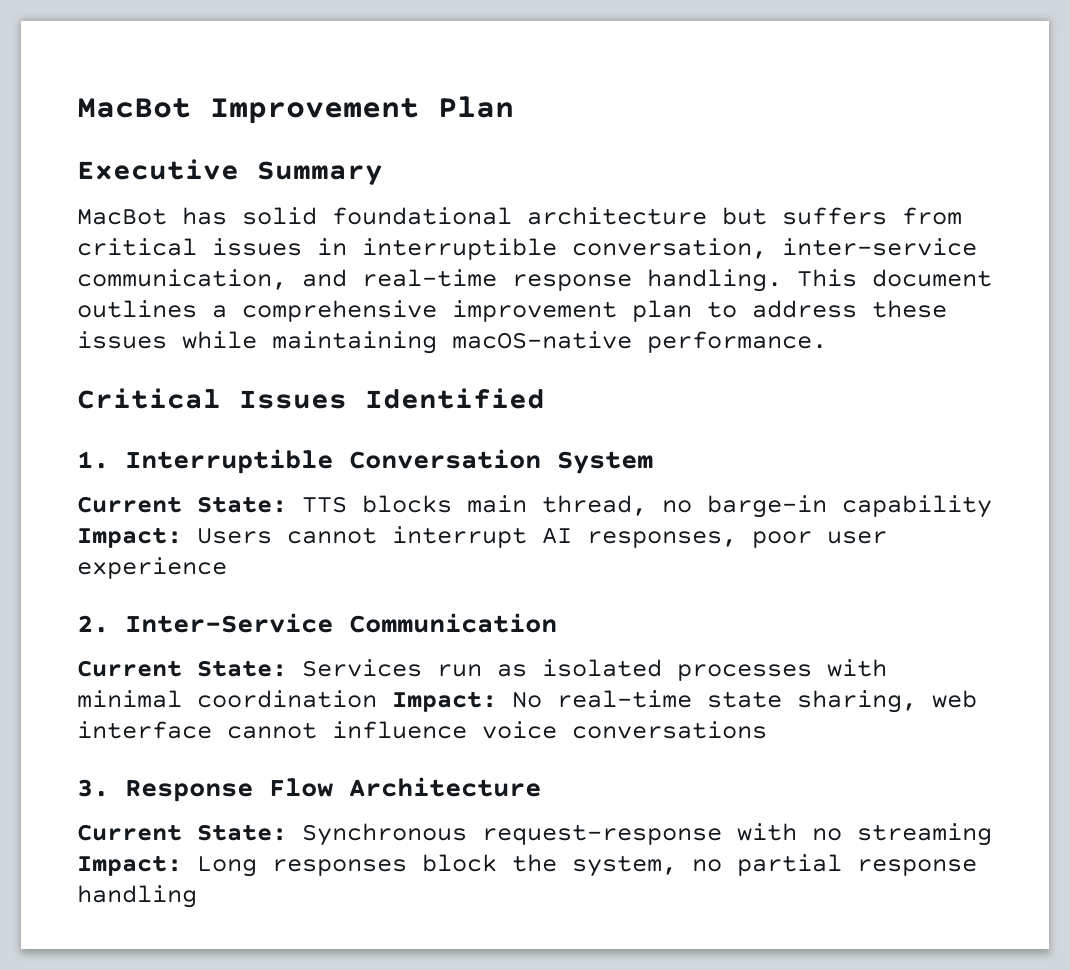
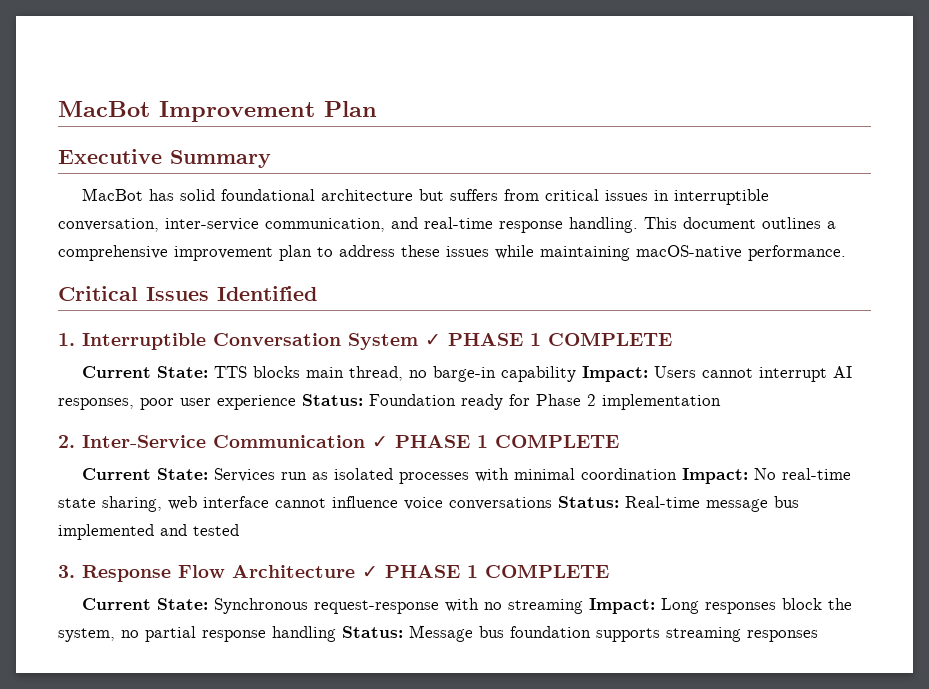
(653, 462) none -> [425,332,672,346] ✓ PHASE 1 COMPLETE
(227, 568) none -> [302,394,721,410] Status: Foundation ready for Phase 2 implementation
(557, 623) none -> [372,434,619,448] ✓ PHASE 1 COMPLETE
(767, 730) none -> [558,496,799,512] [58,524,239,540] Status: Real-time message bus implemented and tested
(541, 787) none -> [362,564,609,578] ✓ PHASE 1 COMPLETE
(197, 896) none -> [342,625,818,642] Status: Message bus foundation supports streaming responses

